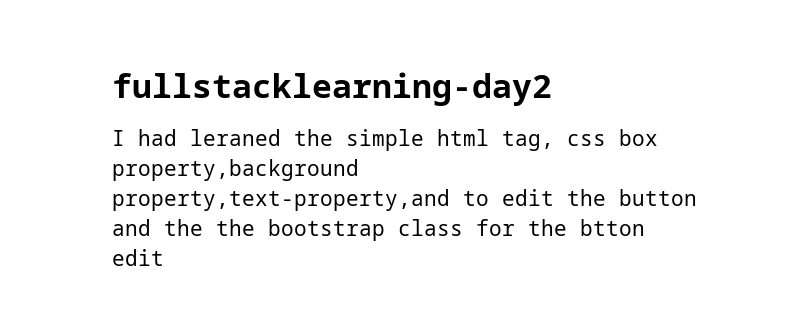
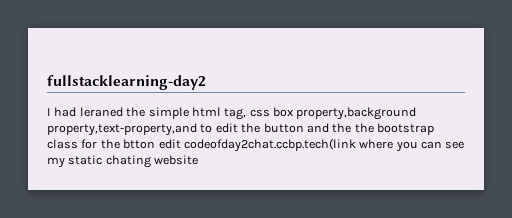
(164, 257) none -> [183,138,465,152] [47,155,199,168] codeofday2chat.ccbp.tech(link where you can see my static chating website

